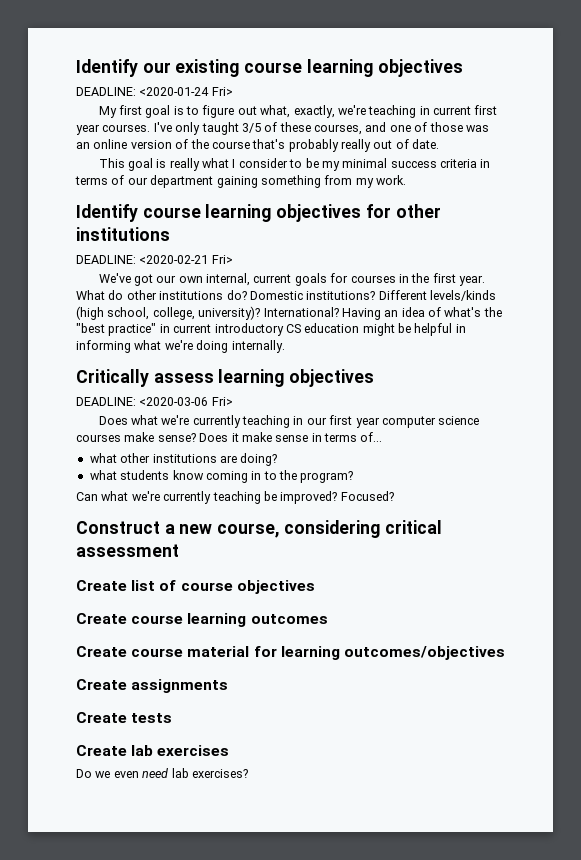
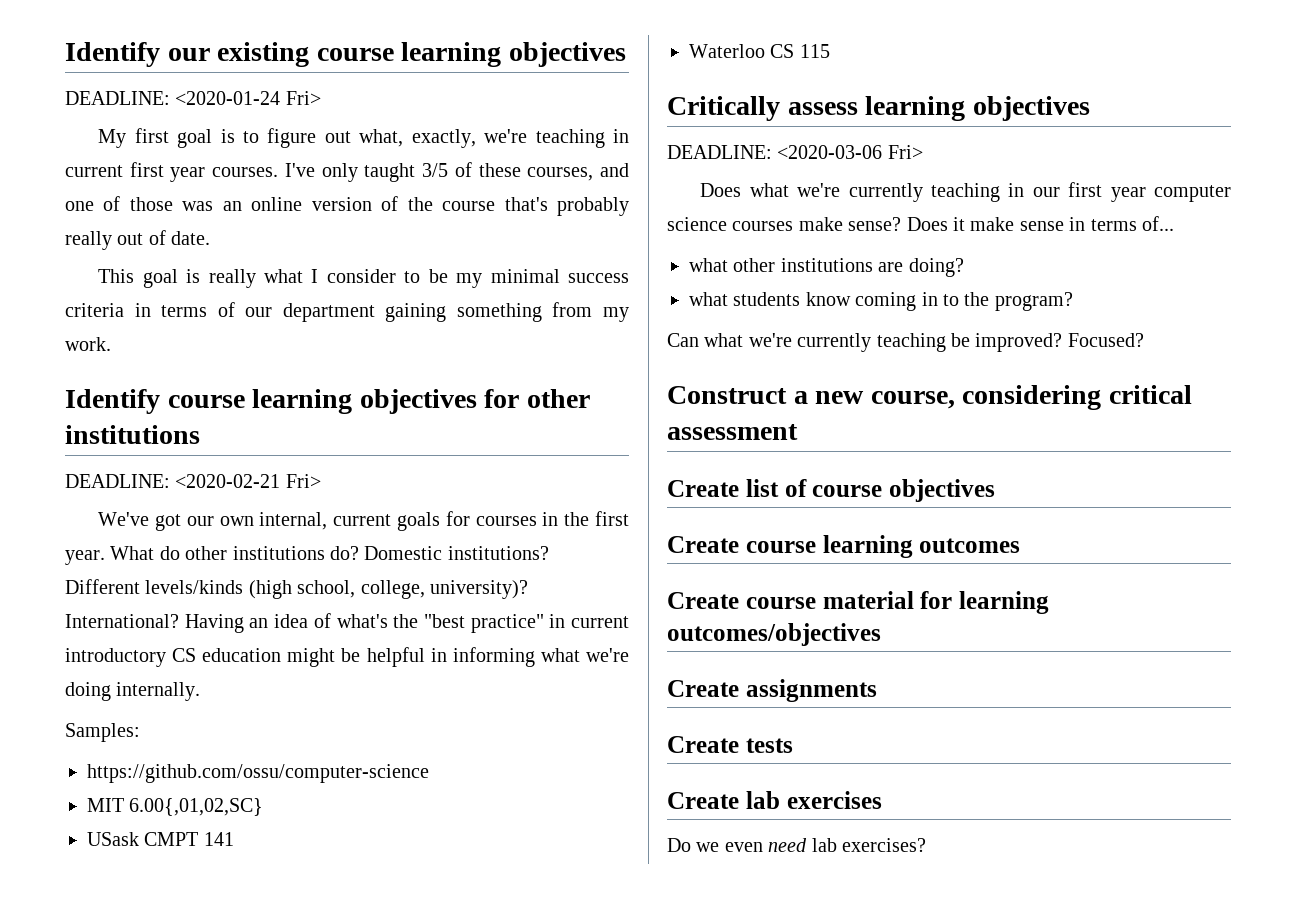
(285, 346) none -> [65,723,140,742] [87,764,429,783] [87,798,264,816] [87,832,234,846] [689,44,830,58] // Samples: // https://github.com/ossu/computer-science // MIT 6.00{,01,02,SC} // USask CMPT 141 // Waterloo CS 115

